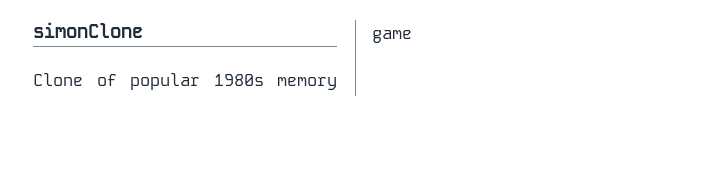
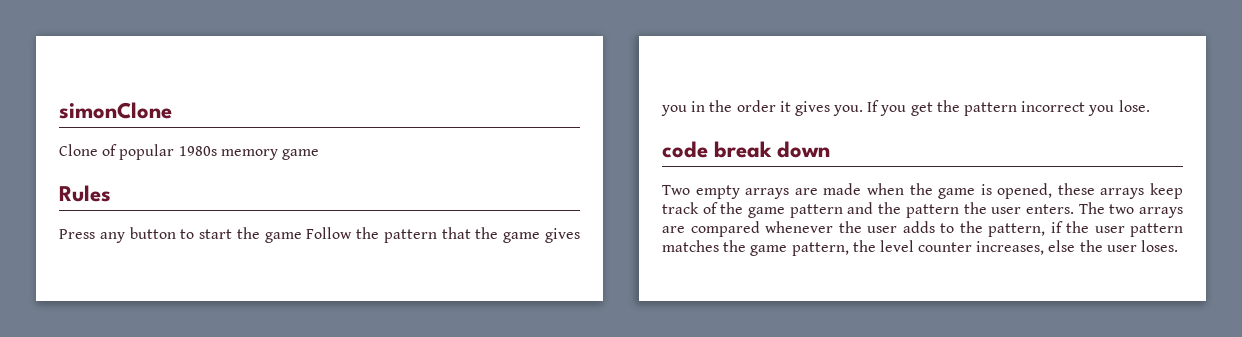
(412, 36) none -> [59,185,111,202] [59,227,580,243] [661,100,1150,116] [662,141,831,158] [662,183,1183,199] [662,202,1183,218] [662,221,1183,237] [662,240,1179,256] // Rules // Press any button to start the game Follow the pattern that the game gives you in the order it gives you. If you get the pattern incorrect you lose. // code break down // Two empty arrays are made when the game is opened, these arrays keep track of the game pattern and the pattern the user enters. The two arrays are compared whenever the user adds to the pattern, if the user pattern matches the game pattern, the level counter increases, else the user loses.

